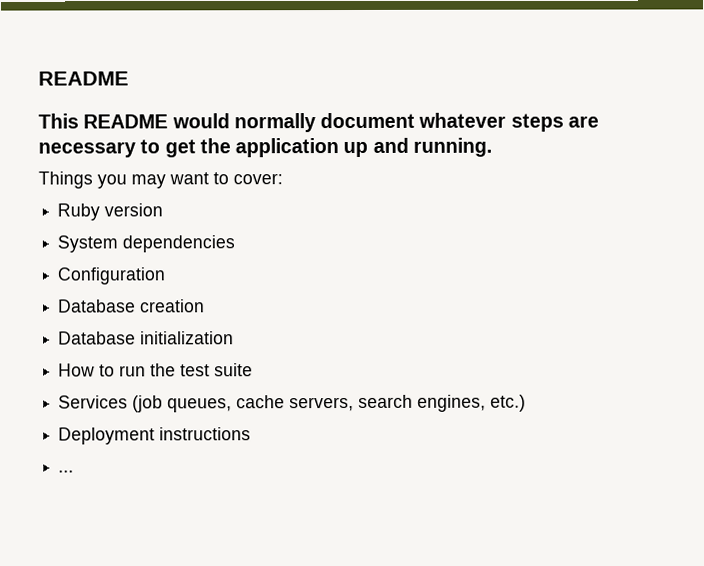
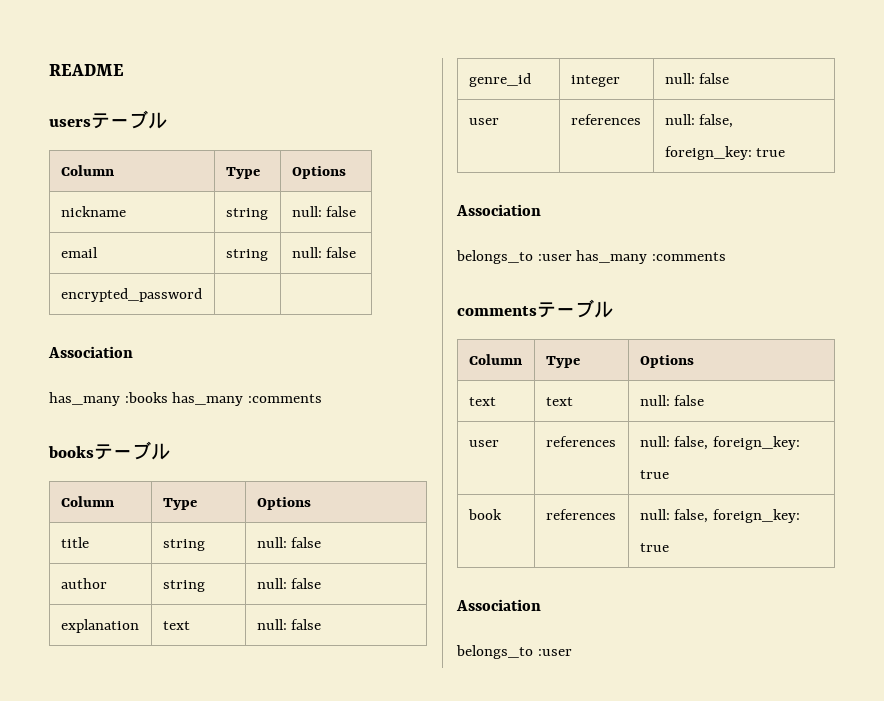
[38,112,599,133] [38,137,492,158] [38,171,283,189] [57,203,164,221] [57,235,236,253] [57,267,167,285] [58,299,206,313] [58,331,235,345] [58,363,254,377] [58,394,527,413] [58,427,252,445] [58,470,75,473] This README would normally document whatever steps are necessary to get the application up and running. // Things you may want to cover: // Ruby version // System dependencies // Configuration // Database creation // Database initialization // How to run the test suite // Services (job queues, cache servers, search engines, etc.) // Deployment instructions // ... -> [49,110,167,129] [60,165,114,176] [225,167,260,179] [291,166,346,179] [60,206,126,217] [225,208,268,220] [291,206,357,217] [60,247,98,258] [225,249,268,261] [291,247,357,258] [60,288,202,302] [48,346,133,358] [49,392,322,406] [48,441,170,460] [60,496,114,507] [162,498,197,510] [256,497,311,510] [60,537,89,548] [162,539,205,551] [256,537,322,548] [60,578,107,589] [162,580,205,592] [256,578,322,589] [60,619,139,633] [162,621,190,630] [256,619,322,630] [468,73,531,87] [570,75,620,87] [664,73,730,84] [468,118,499,125] [570,114,641,125] [664,114,734,128] [664,146,786,160] [456,204,541,216] [456,250,726,264] [457,299,613,318] [468,354,522,365] [545,356,580,368] [639,355,694,368] [468,397,496,406] [545,397,573,406] [639,395,705,406] [468,440,499,447] [545,436,616,447] [639,436,800,450] [639,470,669,479] [467,509,502,520] [545,509,616,520] [639,509,800,523] [639,543,669,552] [456,599,541,611] [456,645,572,659] usersテーブル // Column | Type | Options // nickname | string | null: false // email | string | null: false // encrypted_password | | // Association // has_many :books has_many :comments // booksテーブル // Column | Type | Options // title | string | null: false // author | string | null: false // explanation | text | null: false // genre_id | integer | null: false // user | references | null: false, foreign_key: true // Association // belongs_to :user has_many :comments // commentsテーブル // Column | Type | Options // text | text | null: false // user | references | null: false, foreign_key: true // book | references | null: false, foreign_key: true // Association // belongs_to :user

